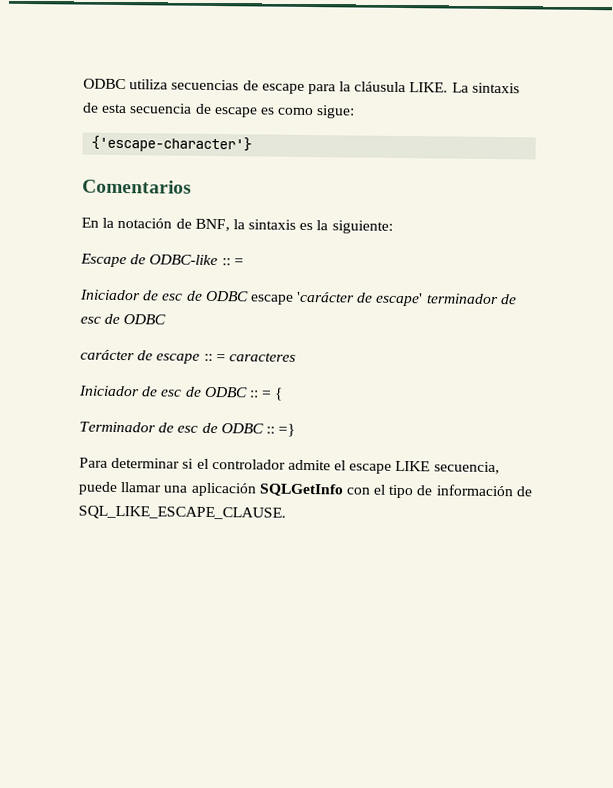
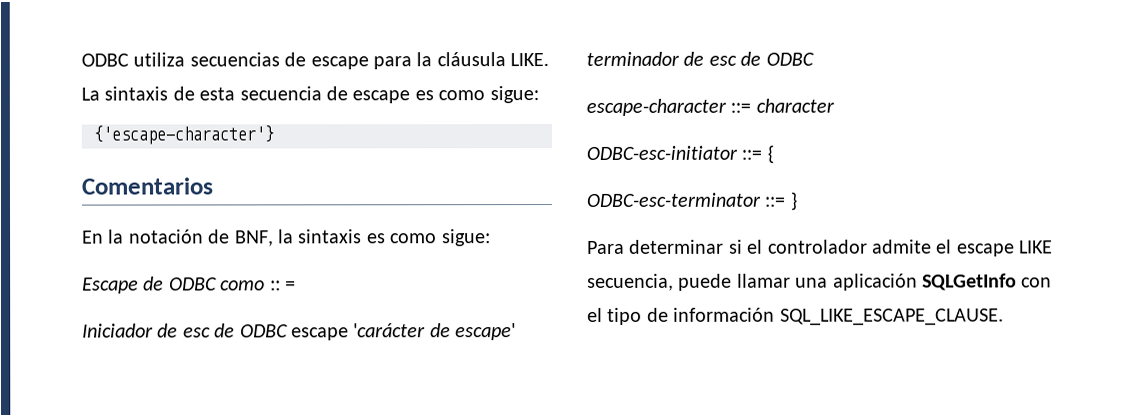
[316,220,393,234] la siguiente: -> [390,229,491,247] como sigue:
[149,254,219,266] ODBC-like -> [168,277,266,291] ODBC como
[80,349,296,364] [78,385,284,401] [79,421,296,437] carácter de escape :: = caracteres // Iniciador de esc de ODBC :: = { // Terminador de esc de ODBC :: =} -> [586,98,835,116] [586,144,774,164] [586,191,798,211] escape-character ::= character // ODBC-esc-initiator ::= { // ODBC-esc-terminator ::= }
[515,486,533,497] de -> (776, 314) none

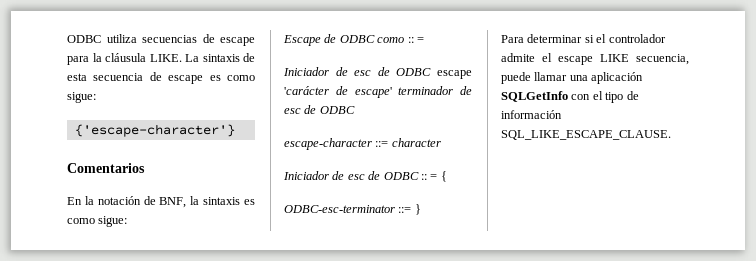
[586,145,763,160] ODBC-esc-initiator ::= -> [283,171,438,180] Iniciador de esc de ODBC :: =

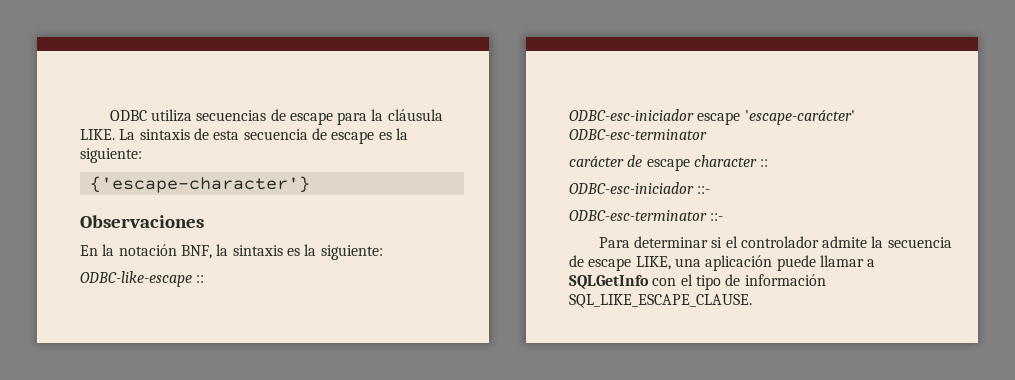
[227,75,256,81] [67,92,96,103] como sigue: -> [395,128,408,140] [80,148,142,163] la siguiente:
[67,163,145,173] Comentarios -> [80,215,204,228] Observaciones
[143,196,156,205] de -> (177, 250) none
[67,216,128,227] [283,34,424,46] [283,67,472,79] [284,86,472,98] [284,105,355,114] [284,138,441,150] [283,171,447,182] [284,204,421,215] como sigue: // Escape de ODBC como :: = // Iniciador de esc de ODBC escape 'carácter de escape' terminador de esc de ODBC // escape-character ::= character // Iniciador de esc de ODBC :: = { // ODBC-esc-terminator ::= } -> [304,244,383,260] [80,271,205,287] [569,109,855,125] [569,129,707,140] [569,155,769,171] [569,182,711,194] [569,210,724,221] la siguiente: // ODBC-like-escape :: // ODBC-esc-iniciador escape 'escape-carácter' ODBC-esc-terminator // carácter de escape character :: // ODBC-esc-iniciador ::- // ODBC-esc-terminator ::-
[542,53,689,65] [501,72,644,84] el escape LIKE secuencia, puede llamar una aplicación -> [871,236,952,248] [569,255,876,271] la secuencia de escape LIKE, una aplicación puede llamar a

